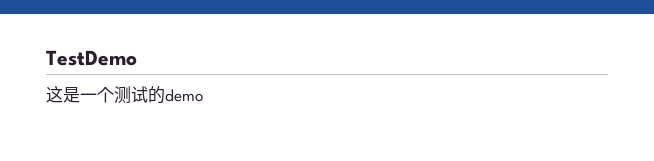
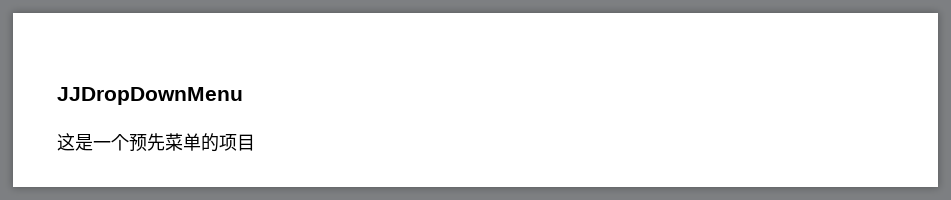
[46,50,137,66] TestDemo -> [57,87,243,105] JJDropDownMenu
[114,86,203,104] 测试的demo -> [129,133,255,152] 预先菜单的项目

